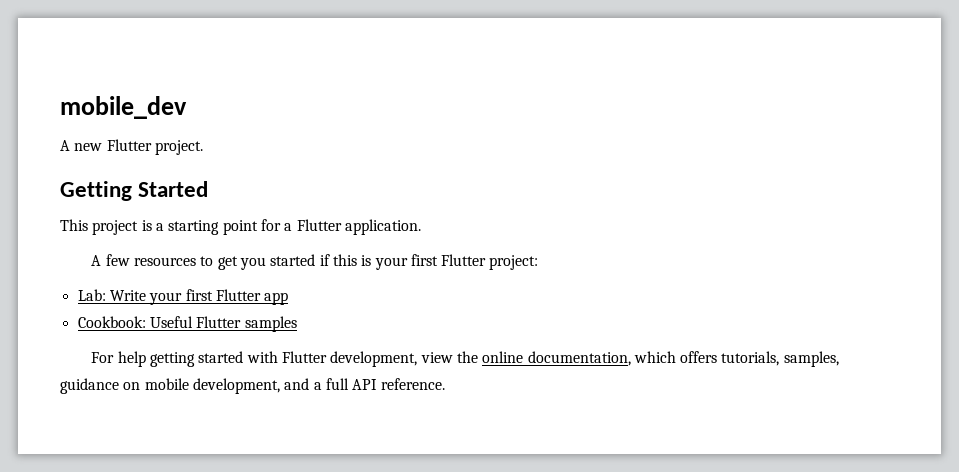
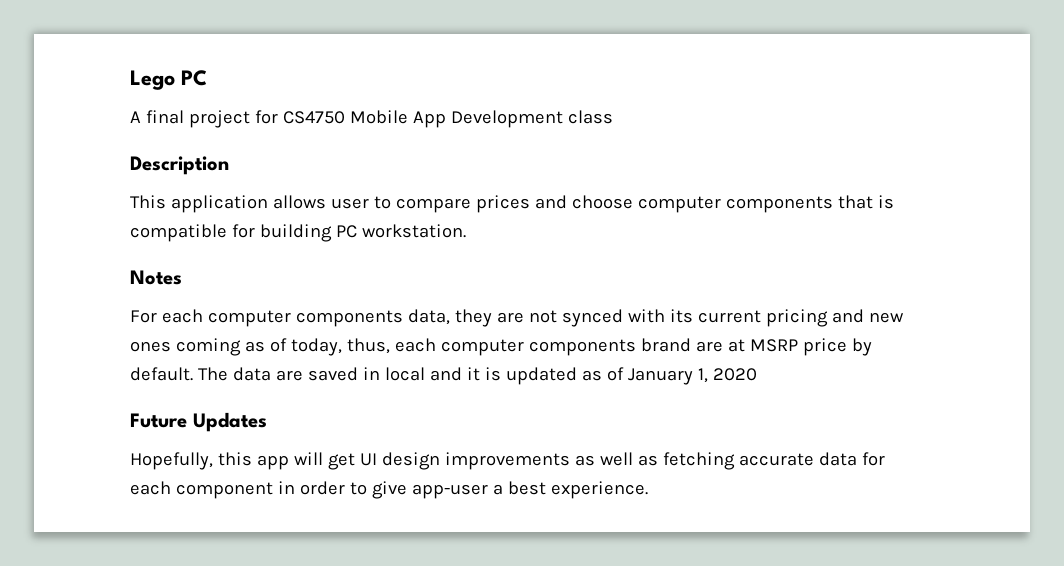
[60,96,187,119] [60,139,203,155] [60,181,209,201] [60,219,421,235] [91,254,539,270] [77,289,289,305] [77,316,297,332] [91,351,839,367] [60,378,445,394] mobile_dev // A new Flutter project. // Getting Started // This project is a starting point for a Flutter application. // A few resources to get you started if this is your first Flutter project: // Lab: Write your first Flutter app // Cookbook: Useful Flutter samples // For help getting started with Flutter development, view the online documentation, which offers tutorials, samples, guidance on mobile development, and a full API reference. -> [130,70,207,90] [130,110,613,128] [130,156,229,175] [130,195,894,213] [130,224,466,242] [130,270,182,285] [130,309,904,327] [130,338,872,356] [130,367,757,385] [130,412,267,432] [130,452,885,470] [130,481,648,499] Lego PC // A final project for CS4750 Mobile App Development class // Description // This application allows user to compare prices and choose computer components that is compatible for building PC workstation. // Notes // For each computer components data, they are not synced with its current pricing and new ones coming as of today, thus, each computer components brand are at MSRP price by default. The data are saved in local and it is updated as of January 1, 2020 // Future Updates // Hopefully, this app will get UI design improvements as well as fetching accurate data for each component in order to give app-user a best experience.

